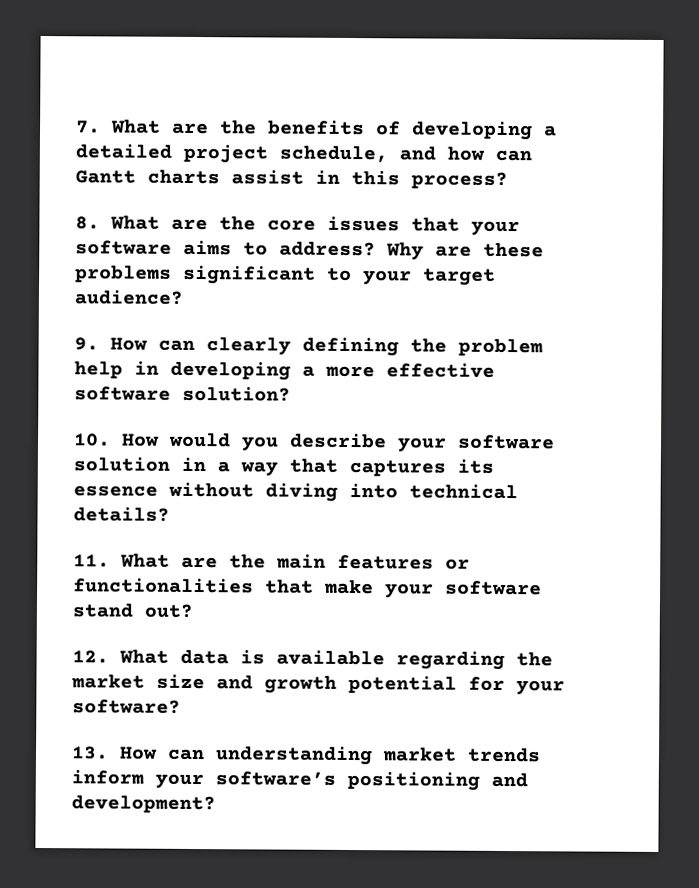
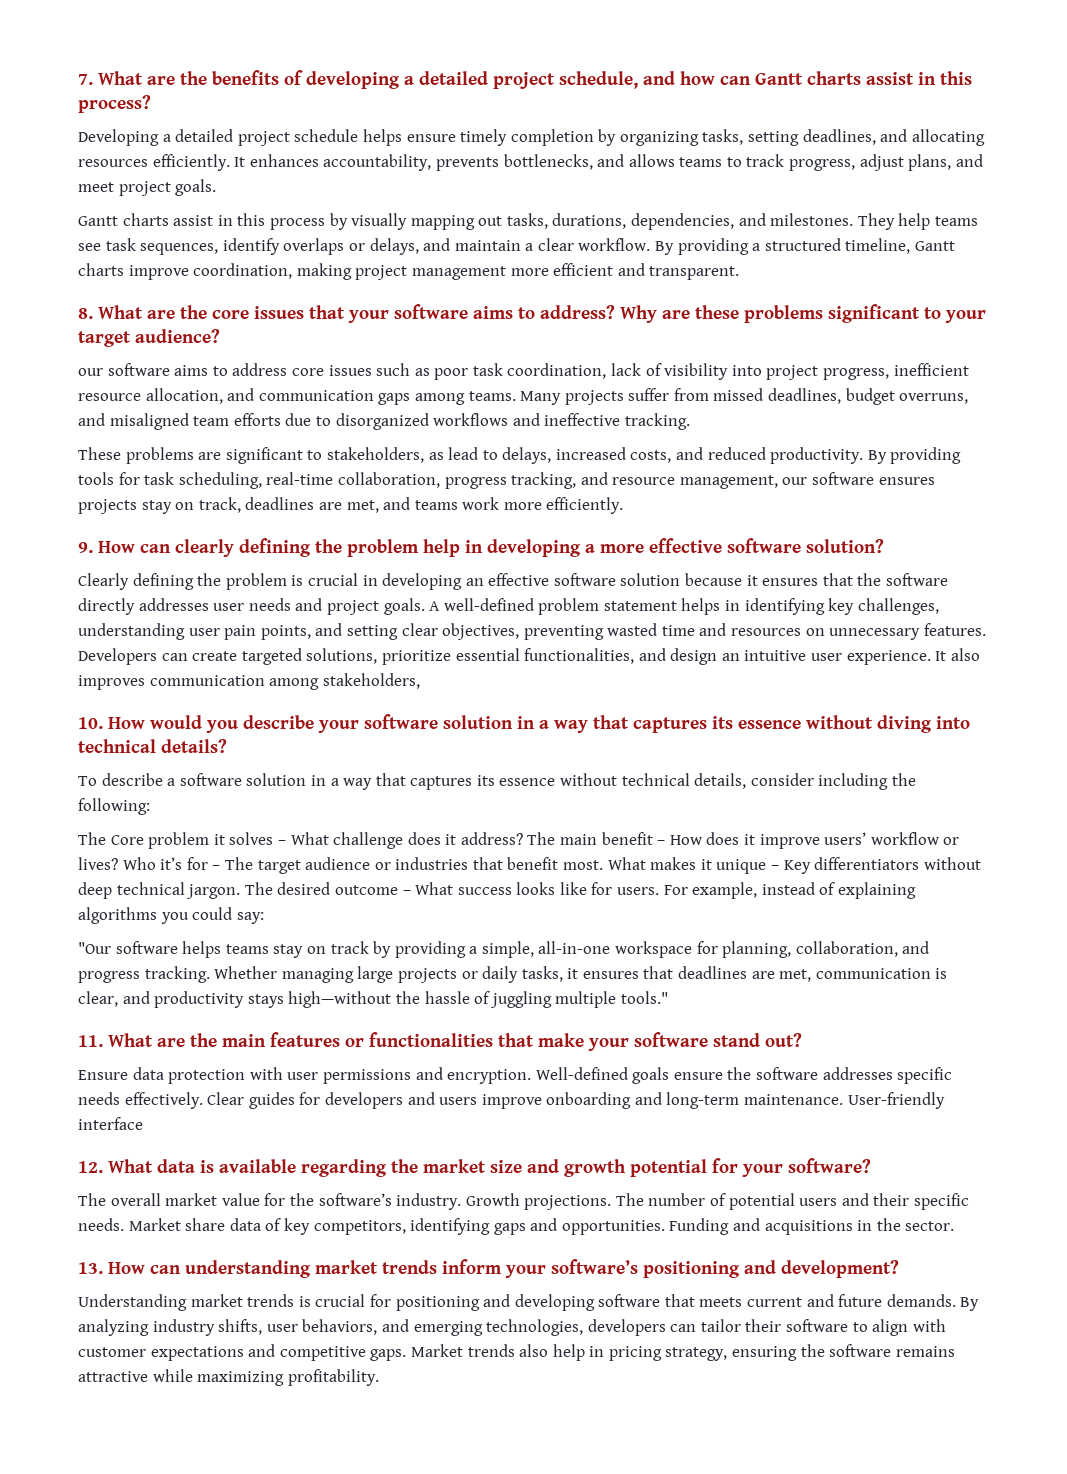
(508, 180) none -> [78,129,985,146] [78,154,983,171] [78,179,217,196] [78,213,979,230] [78,238,956,255] [78,263,740,280] // Developing a detailed project schedule helps ensure timely completion by organizing tasks, setting deadlines, and allocating resources efficiently. It enhances accountability, prevents bottlenecks, and allows teams to track progress, adjust plans, and meet project goals. // Gantt charts assist in this process by visually mapping out tasks, durations, dependencies, and milestones. They help teams see task sequences, identify overlaps or delays, and maintain a clear workflow. By providing a structured timeline, Gantt charts improve coordination, making project management more efficient and transparent.
(183, 297) none -> [78,363,969,380] [78,388,969,405] [78,413,690,430] [78,447,962,464] [78,472,935,489] [78,497,624,514] // our software aims to address core issues such as poor task coordination, lack of visibility into project progress, inefficient resource allocation, and communication gaps among teams. Many projects suffer from missed deadlines, budget overruns, and misaligned team efforts due to disorganized workflows and ineffective tracking. // These problems are significant to stakeholders, as lead to delays, increased costs, and reduced productivity. By providing tools for task scheduling, real-time collaboration, progress tracking, and resource management, our software ensures projects stay on track, deadlines are met, and teams work more efficiently.
(291, 393) none -> [78,573,949,590] [78,598,939,615] [78,623,986,640] [78,648,980,665] [78,673,420,690] // Clearly defining the problem is crucial in developing an effective software solution because it ensures that the software directly addresses user needs and project goals. A well-defined problem statement helps in identifying key challenges, understanding user pain points, and setting clear objectives, preventing wasted time and resources on unnecessary features. Developers can create targeted solutions, prioritize essential functionalities, and design an intuitive user experience. It also improves communication among stakeholders,
(170, 514) none -> [78,773,917,790] [78,798,150,815] [78,832,960,849] [78,857,981,874] [78,882,917,899] [78,907,264,924] [78,941,930,958] [78,966,948,983] [78,991,668,1008] // To describe a software solution in a way that captures its essence without technical details, consider including the following: // The Core problem it solves – What challenge does it address? The main benefit – How does it improve users’ workflow or lives? Who it’s for – The target audience or industries that benefit most. What makes it unique – Key differentiators without deep technical jargon. The desired outcome – What success looks like for users. For example, instead of explaining algorithms you could say: // "Our software helps teams stay on track by providing a simple, all-in-one workspace for planning, collaboration, and progress tracking. Whether managing large projects or daily tasks, it ensures that deadlines are met, communication is clear, and productivity stays high—without the hassle of juggling multiple tools."
(193, 610) none -> [78,1067,953,1084] [78,1092,945,1109] [78,1117,143,1130] // Ensure data protection with user permissions and encryption. Well-defined goals ensure the software addresses specific needs effectively. Clear guides for developers and users improve onboarding and long-term maintenance. User-friendly interface
(181, 706) none -> [78,1193,970,1210] [78,1218,955,1235] // The overall market value for the software’s industry. Growth projections. The number of potential users and their specific needs. Market share data of key competitors, identifying gaps and opportunities. Funding and acquisitions in the sector.
(216, 804) none -> [78,1294,980,1311] [78,1319,946,1336] [78,1344,955,1361] [78,1369,379,1386] // Understanding market trends is crucial for positioning and developing software that meets current and future demands. By analyzing industry shifts, user behaviors, and emerging technologies, developers can tailor their software to align with customer expectations and competitive gaps. Market trends also help in pricing strategy, ensuring the software remains attractive while maximizing profitability.

